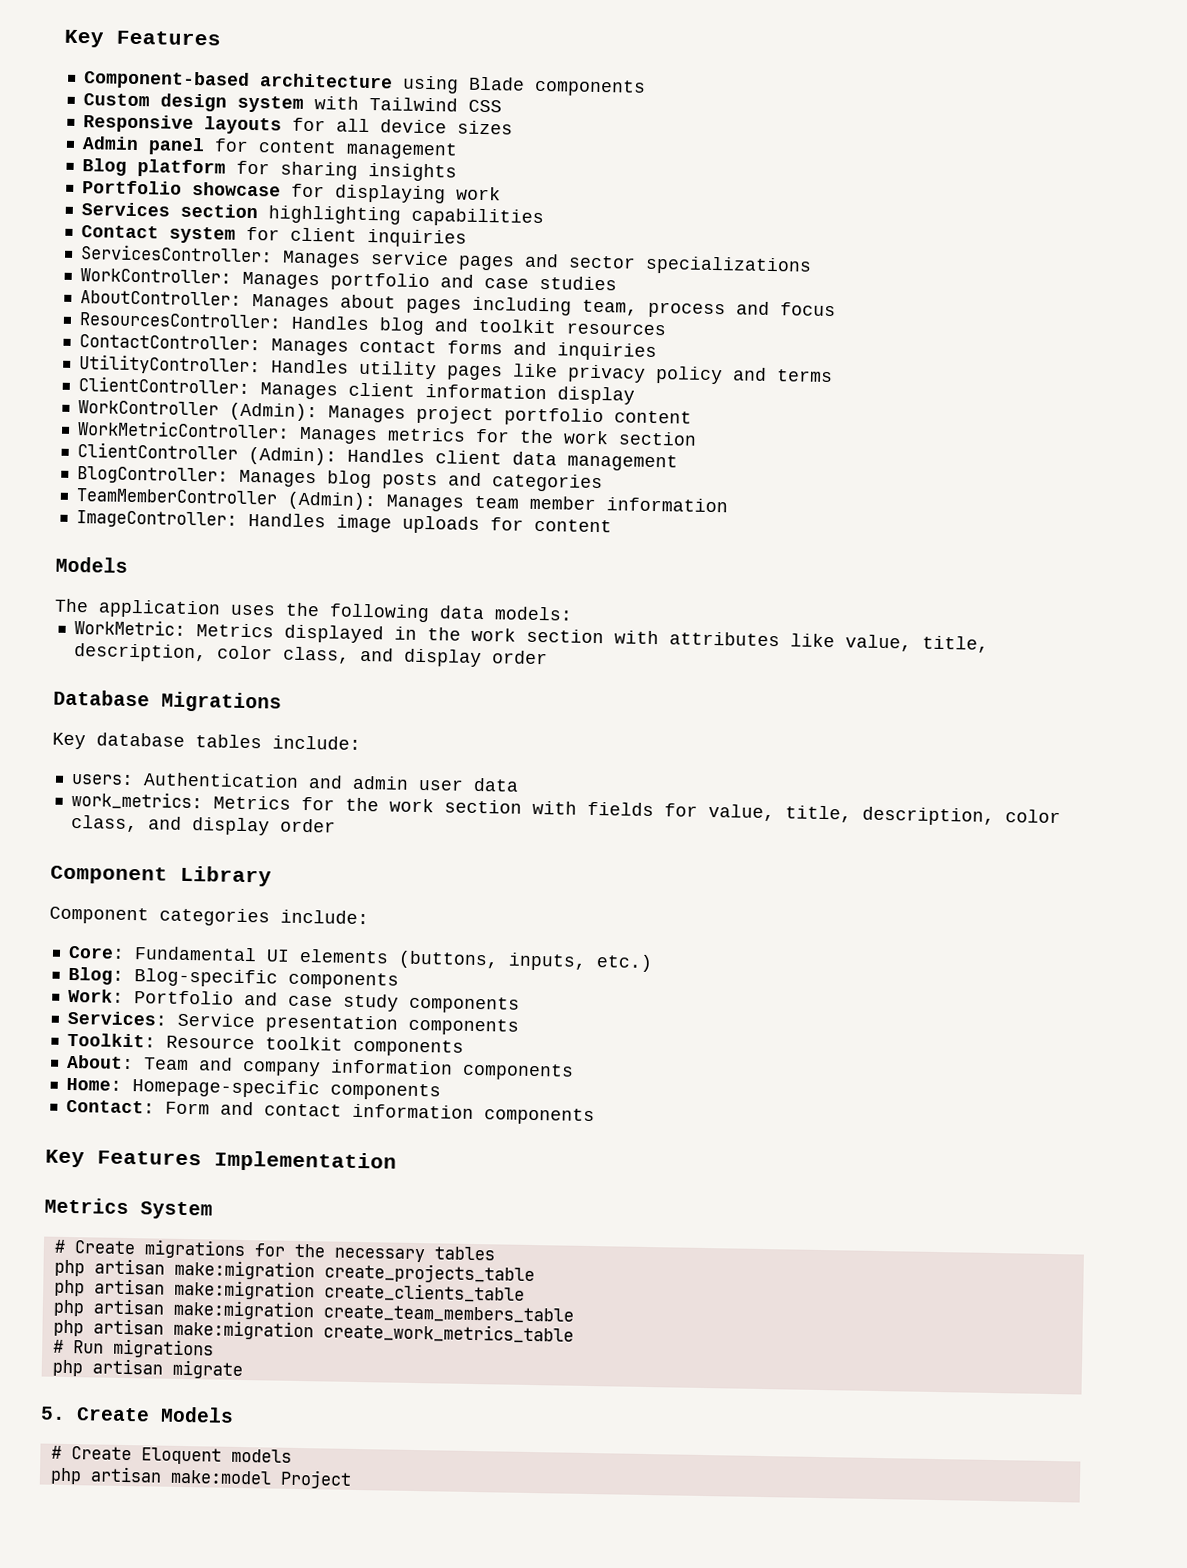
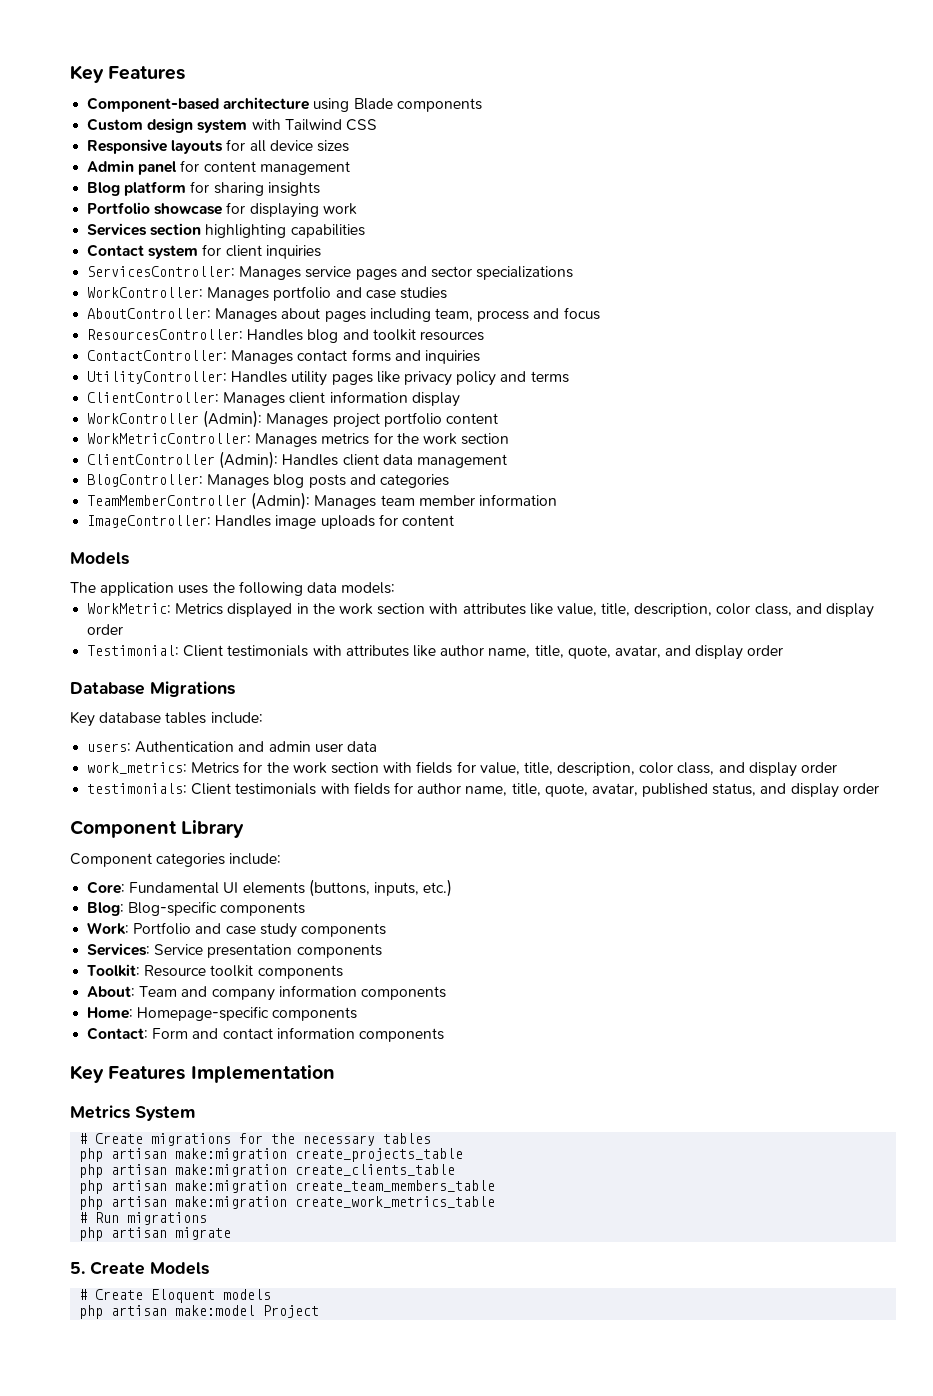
(548, 657) none -> [87,645,784,660] // Testimonial: Client testimonials with attributes like author name, title, quote, avatar, and display order
(336, 825) none -> [87,782,879,798] // testimonials: Client testimonials with fields for author name, title, quote, avatar, published status, and display order

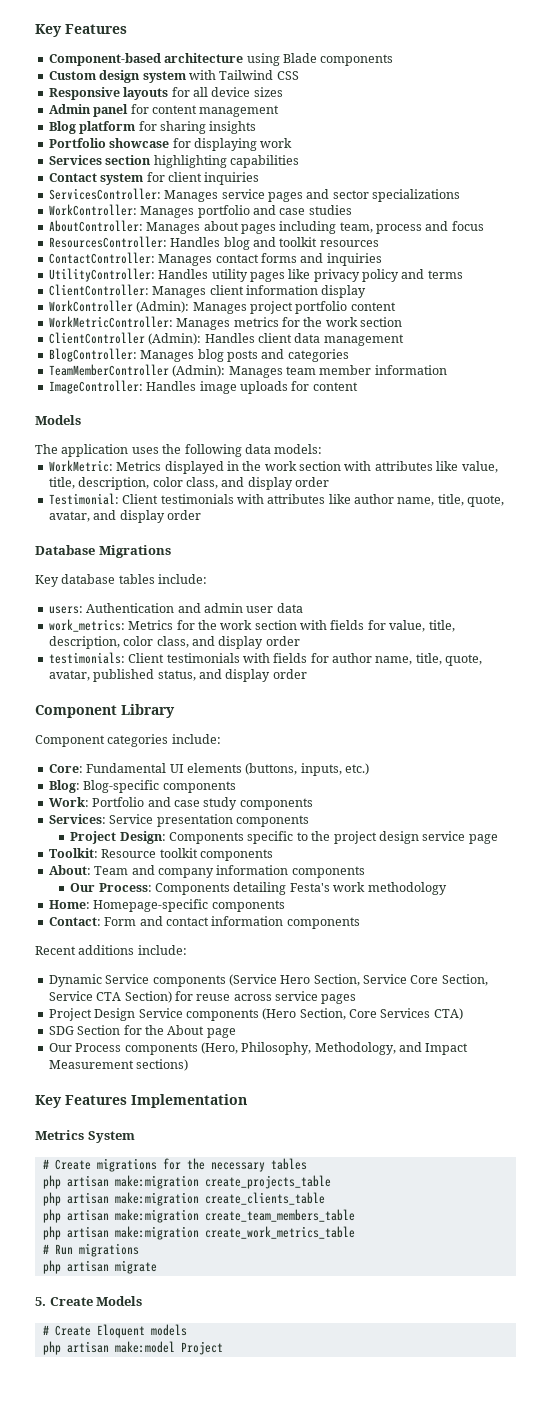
(382, 951) none -> [70,831,498,844] // Project Design: Components specific to the project design service page
(446, 993) none -> [70,882,447,895] // Our Process: Components detailing Festa's work methodology
(444, 1035) none -> [35,945,187,955] [48,974,488,987] [48,991,357,1004] [48,1008,463,1021] [48,1025,236,1038] [48,1042,469,1055] [48,1059,189,1071] // Recent additions include: // Dynamic Service components (Service Hero Section, Service Core Section, Service CTA Section) for reuse across service pages // Project Design Service components (Hero Section, Core Services CTA) // SDG Section for the About page // Our Process components (Hero, Philosophy, Methodology, and Impact Measurement sections)

